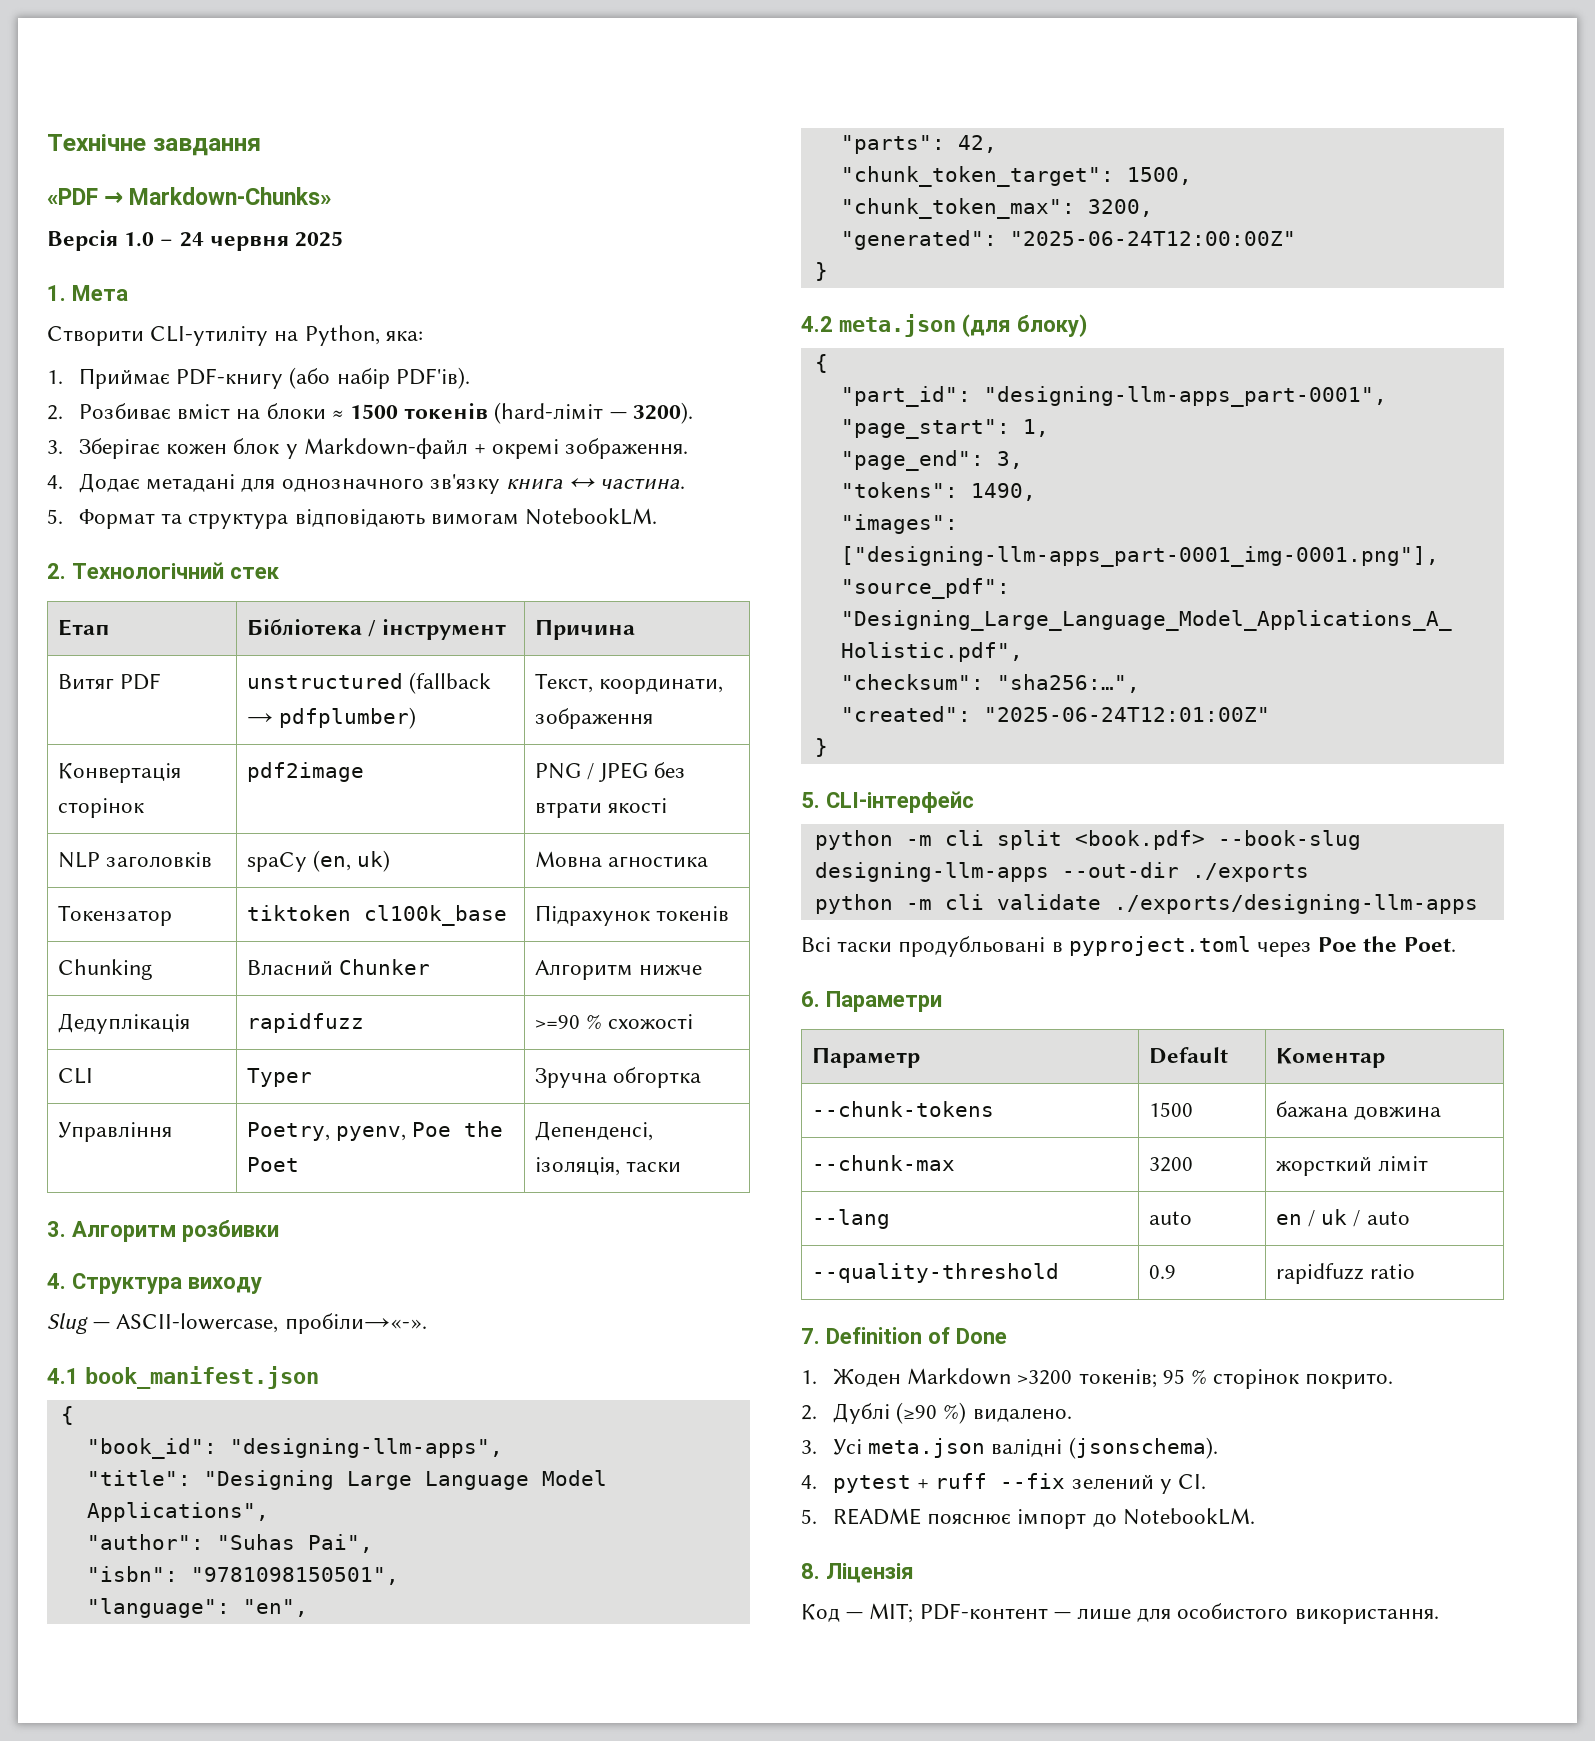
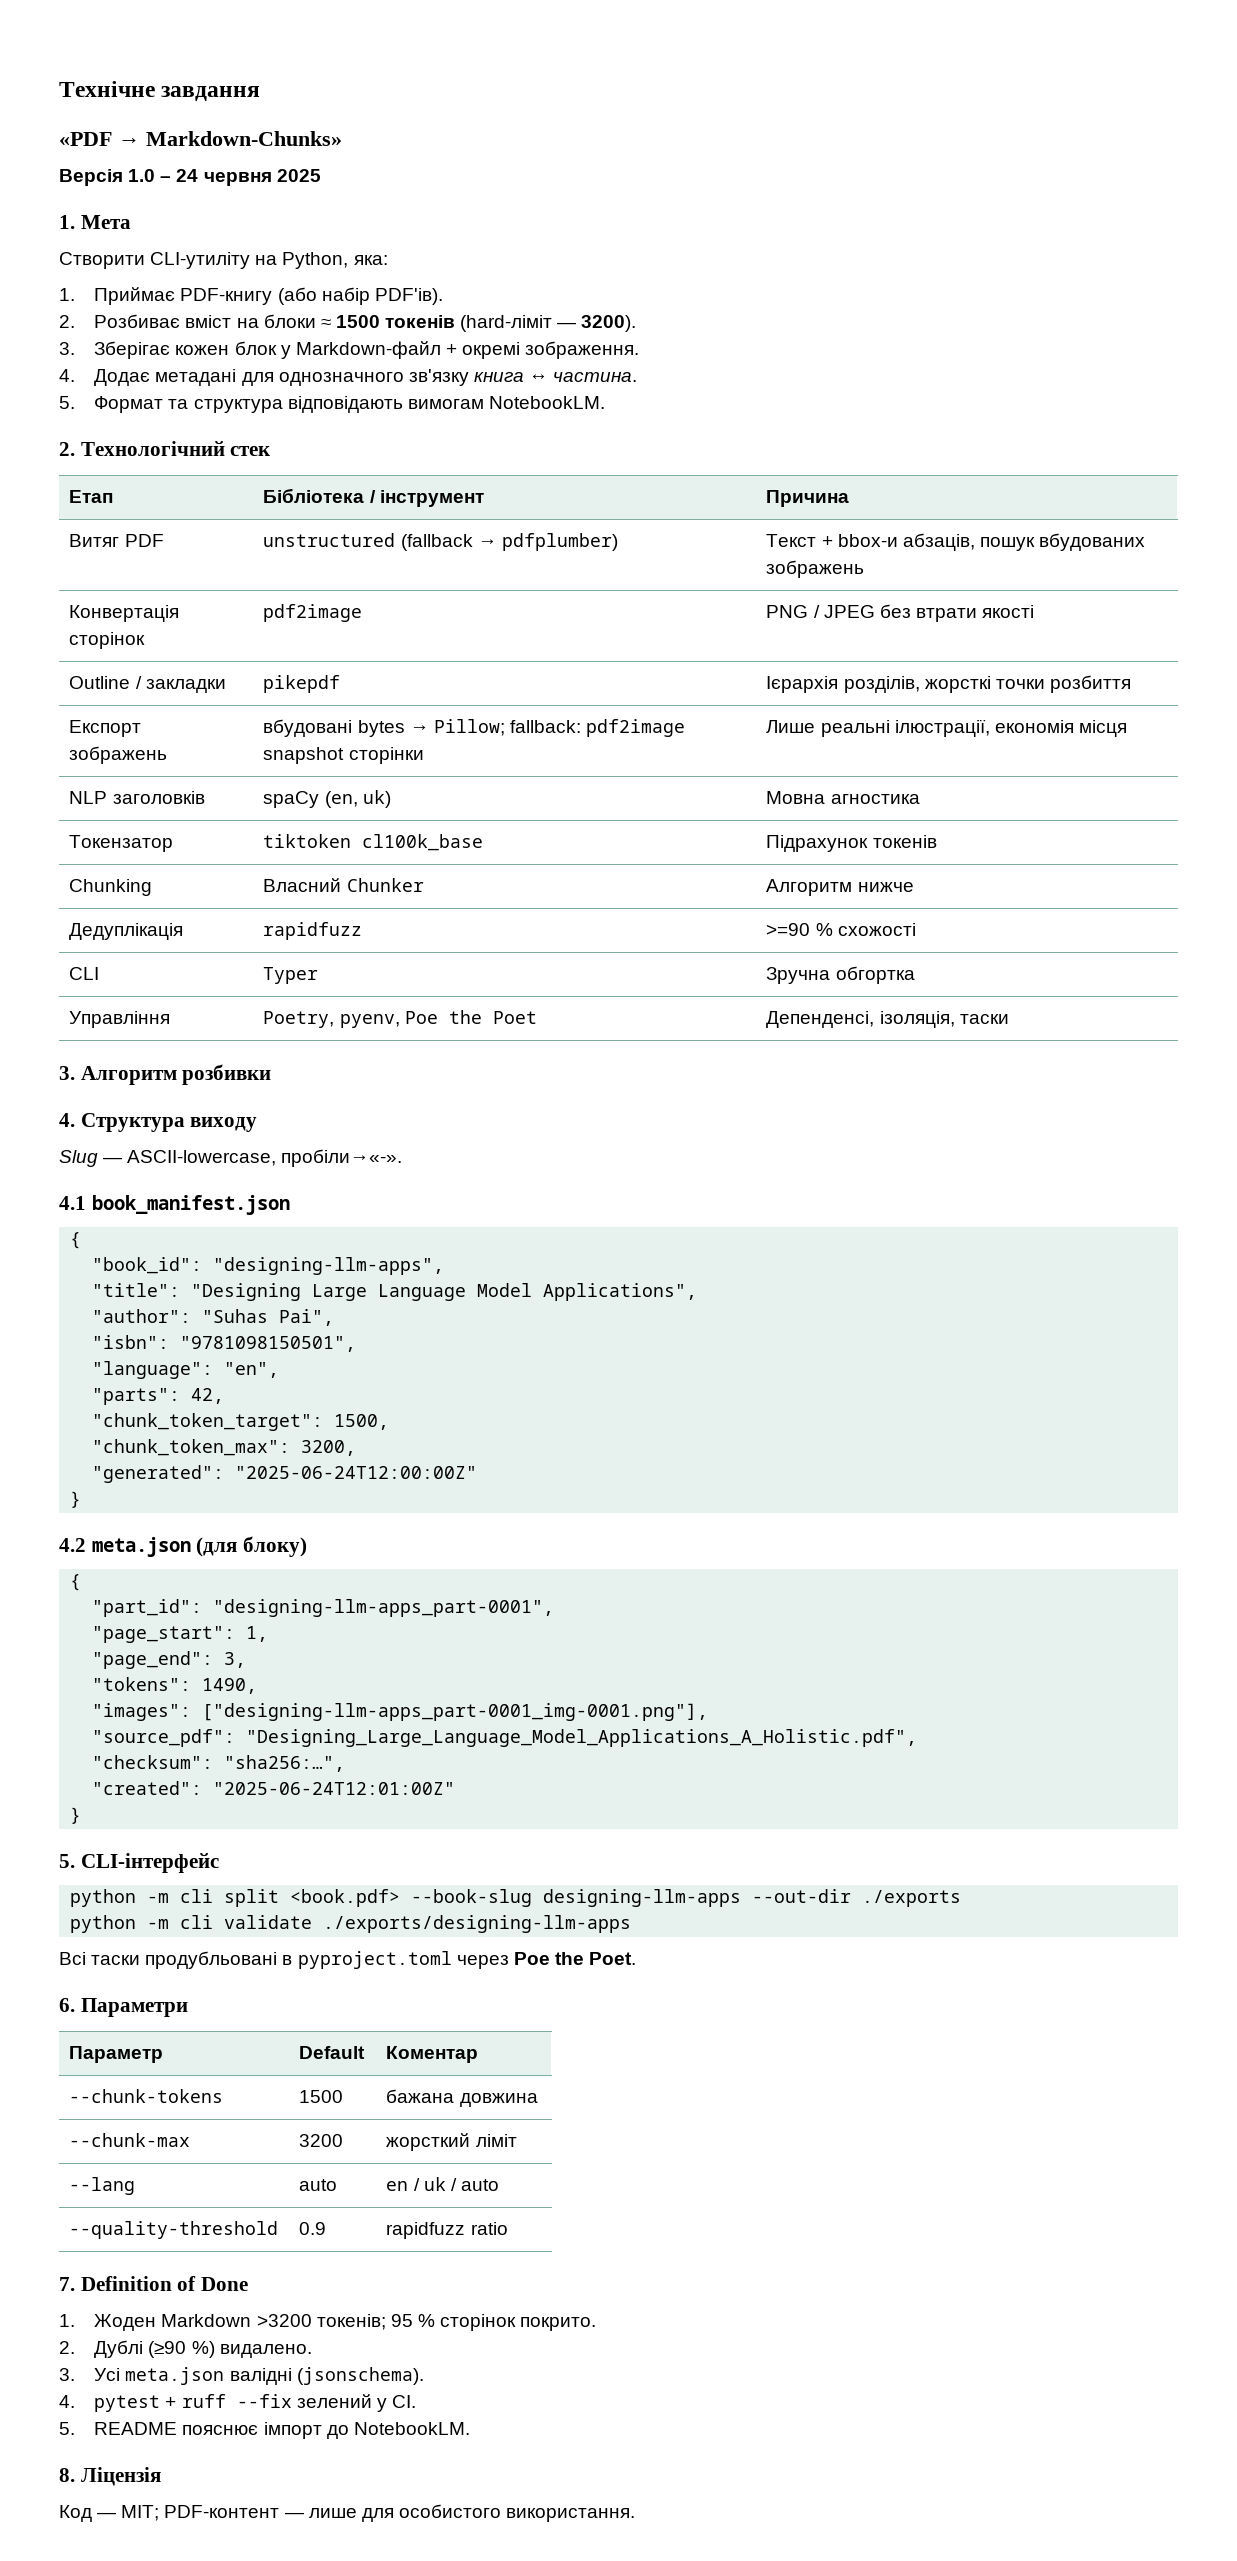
[534,673,723,694] [534,708,653,729] Текст, координати, зображення -> [766,533,1146,551] [766,560,865,578] Текст + bbox-и абзаців, пошук вбудованих зображень
(667, 805) none -> [69,676,226,693] [263,675,341,693] [766,675,1131,693] [69,720,142,737] [69,746,168,764] [263,719,686,737] [263,747,424,764] [766,719,1127,737] // Outline / закладки | pikepdf | Ієрархія розділів, жорсткі точки розбиття // Експорт зображень | вбудовані bytes → Pillow; fallback: pdf2image snapshot сторінки | Лише реальні ілюстрації, економія місця

